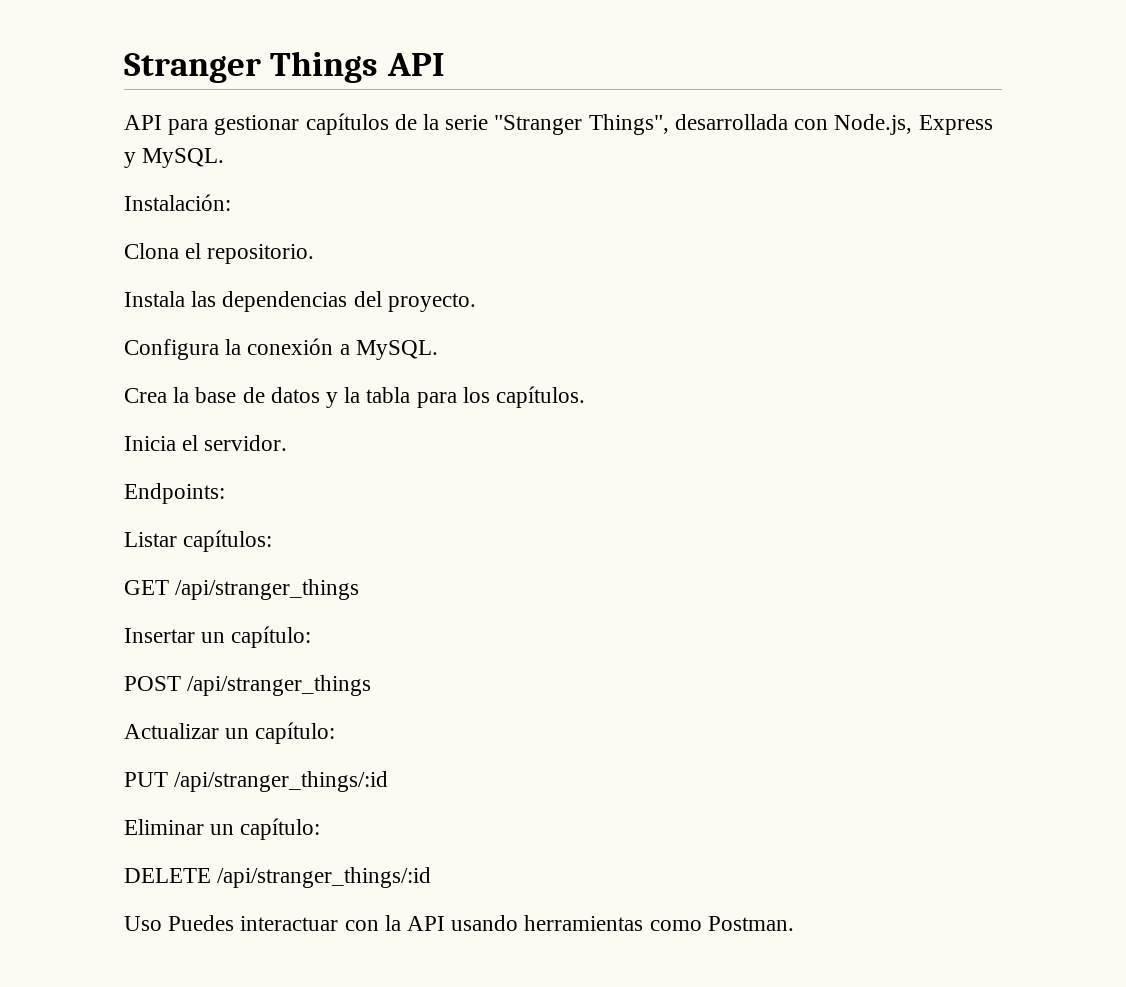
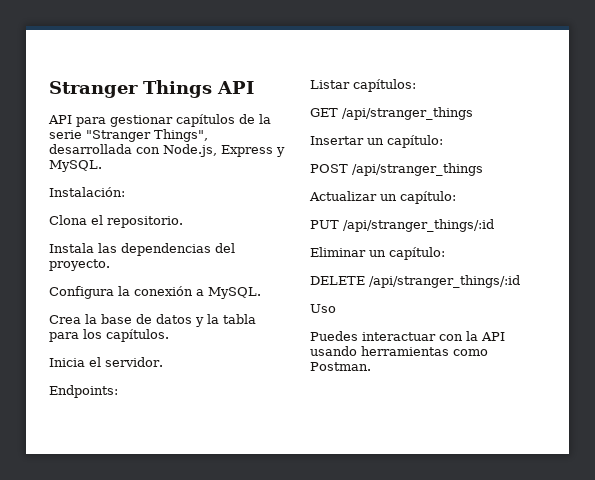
(162, 923) none -> (336, 308) //

